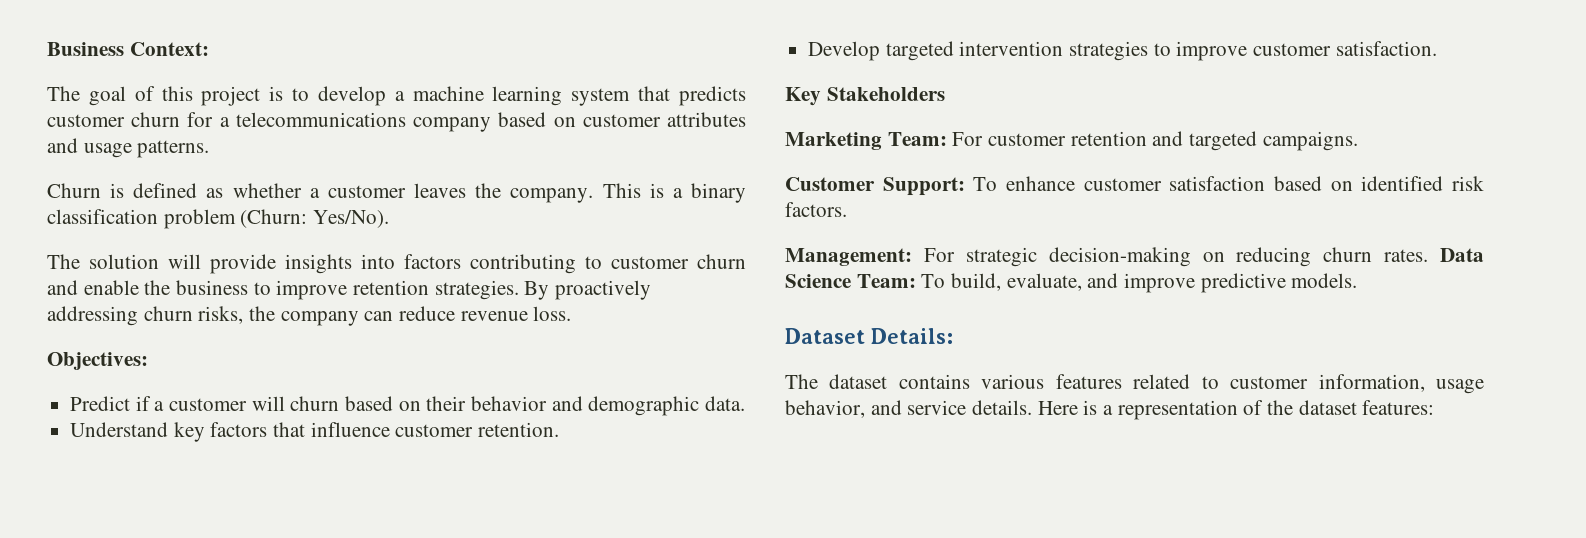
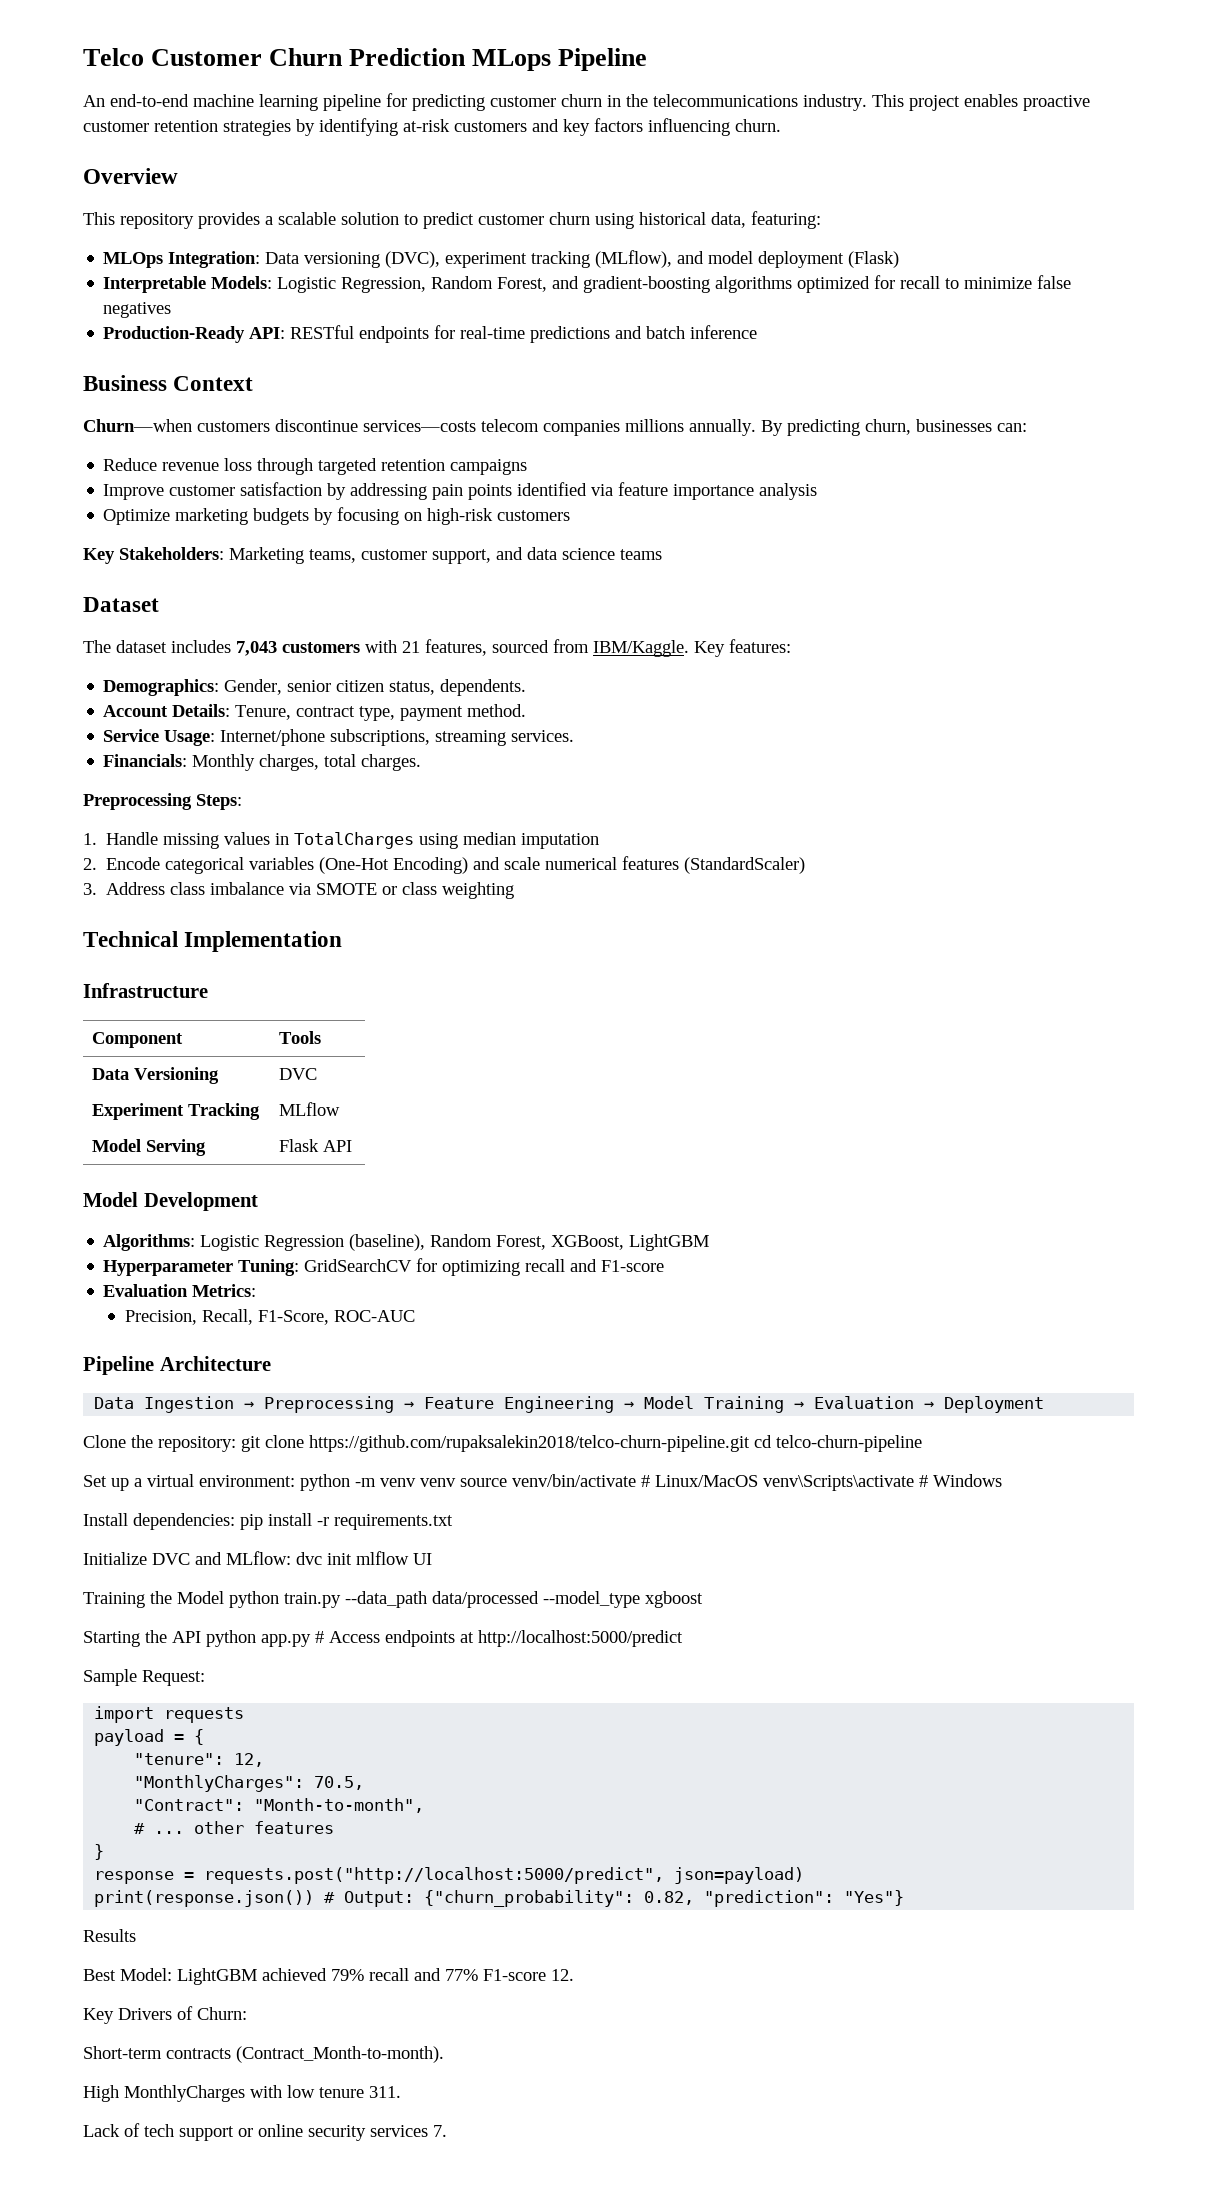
[47,42,209,56] [47,86,746,106] [47,112,746,132] [47,138,210,158] [47,183,746,203] [47,209,390,229] [47,254,746,274] [47,280,652,300] [47,306,572,326] [47,352,148,370] [70,396,746,416] [70,422,560,442] [808,41,1437,61] [785,87,945,106] [785,131,1358,151] [785,176,1484,196] [785,202,847,217] [785,247,1484,267] [785,273,1358,293] Business Context: // The goal of this project is to develop a machine learning system that predicts customer churn for a telecommunications company based on customer attributes and usage patterns. // Churn is defined as whether a customer leaves the company. This is a binary classification problem (Churn: Yes/No). // The solution will provide insights into factors contributing to customer churn and enable the business to improve retention strategies. By proactively addressing churn risks, the company can reduce revenue loss. // Objectives: // Predict if a customer will churn based on their behavior and demographic data. // Understand key factors that influence customer retention. // Develop targeted intervention strategies to improve customer satisfaction. // Key Stakeholders // Marketing Team: For customer retention and targeted campaigns. // Customer Support: To enhance customer satisfaction based on identified risk factors. // Management: For strategic decision-making on reducing churn rates. Data Science Team: To build, evaluate, and improve predictive models. -> [83,48,648,71] [83,93,1090,111] [83,118,781,136] [83,168,178,184] [83,211,821,229] [103,250,900,268] [103,275,1072,293] [103,302,172,318] [103,325,758,343] [83,375,254,391] [83,419,1027,436] [103,458,528,475] [103,482,818,500] [103,507,571,525] [83,547,662,564] Telco Customer Churn Prediction MLops Pipeline // An end-to-end machine learning pipeline for predicting customer churn in the telecommunications industry. This project enables proactive customer retention strategies by identifying at-risk customers and key factors influencing churn. // Overview // This repository provides a scalable solution to predict customer churn using historical data, featuring: // MLOps Integration: Data versioning (DVC), experiment tracking (MLflow), and model deployment (Flask) // Interpretable Models: Logistic Regression, Random Forest, and gradient-boosting algorithms optimized for recall to minimize false negatives // Production-Ready API: RESTful endpoints for real-time predictions and batch inference // Business Context // Churn—when customers discontinue services—costs telecom companies millions annually. By predicting churn, businesses can: // Reduce revenue loss through targeted retention campaigns // Improve customer satisfaction by addressing pain points identified via feature importance analysis // Optimize marketing budgets by focusing on high-risk customers // Key Stakeholders: Marketing teams, customer support, and data science teams
[871,328,953,344] Details: -> (159, 604) none
[898,374,1484,394] [785,400,1435,420] contains various features related to customer information, usage behavior, and service details. Here is a representation of the dataset features: -> [171,639,791,657] [103,679,527,696] [103,704,527,721] [103,729,575,746] [103,754,422,771] [83,793,242,810] [83,832,600,849] [83,856,806,874] [83,882,515,899] [83,931,343,952] [83,983,208,998] [92,1032,184,1048] [279,1031,322,1044] [92,1067,220,1084] [279,1068,318,1080] [92,1103,261,1120] [279,1102,341,1116] [92,1139,207,1156] [279,1139,353,1152] [83,1192,258,1211] [103,1234,710,1251] [103,1258,665,1276] [103,1284,257,1297] [124,1309,415,1325] [83,1356,271,1375] [94,1396,1045,1413] [83,1435,922,1452] [83,1474,1002,1491] [83,1513,453,1530] [83,1551,432,1565] [83,1591,703,1608] [83,1630,683,1647] [83,1669,205,1686] [94,1706,245,1723] [94,1729,205,1746] [134,1753,265,1767] [134,1775,365,1792] [134,1798,425,1813] [134,1821,335,1834] [94,1844,105,1860] [94,1867,805,1884] [94,1890,905,1907] [83,1929,136,1942] [83,1968,574,1985] [83,2006,247,2024] [83,2046,444,2063] [83,2085,401,2102] [83,2123,447,2141] includes 7,043 customers with 21 features, sourced from IBM/Kaggle. Key features: // Demographics: Gender, senior citizen status, dependents. // Account Details: Tenure, contract type, payment method. // Service Usage: Internet/phone subscriptions, streaming services. // Financials: Monthly charges, total charges. // Preprocessing Steps: // 1. Handle missing values in TotalCharges using median imputation // 2. Encode categorical variables (One-Hot Encoding) and scale numerical features (StandardScaler) // 3. Address class imbalance via SMOTE or class weighting // Technical Implementation // Infrastructure // Component | Tools // Data Versioning | DVC // Experiment Tracking | MLflow // Model Serving | Flask API // Model Development // Algorithms: Logistic Regression (baseline), Random Forest, XGBoost, LightGBM // Hyperparameter Tuning: GridSearchCV for optimizing recall and F1-score // Evaluation Metrics: // Precision, Recall, F1-Score, ROC-AUC // Pipeline Architecture // Data Ingestion → Preprocessing → Feature Engineering → Model Training → Evaluation → Deployment // Clone the repository: git clone https://github.com/rupaksalekin2018/telco-churn-pipeline.git cd telco-churn-pipeline // Set up a virtual environment: python -m venv venv source venv/bin/activate # Linux/MacOS venv\Scripts\activate # Windows // Install dependencies: pip install -r requirements.txt // Initialize DVC and MLflow: dvc init mlflow UI // Training the Model python train.py --data_path data/processed --model_type xgboost // Starting the API python app.py # Access endpoints at http://localhost:5000/predict // Sample Request: // import requests // payload = { // "tenure": 12, // "MonthlyCharges": 70.5, // "Contract": "Month-to-month", // # ... other features // } // response = requests.post("http://localhost:5000/predict", json=payload) // print(response.json()) # Output: {"churn_probability": 0.82, "prediction": "Yes"} // Results // Best Model: LightGBM achieved 79% recall and 77% F1-score 12. // Key Drivers of Churn: // Short-term contracts (Contract_Month-to-month). // High MonthlyCharges with low tenure 311. // Lack of tech support or online security services 7.

